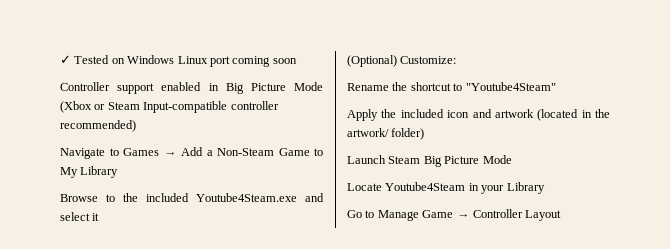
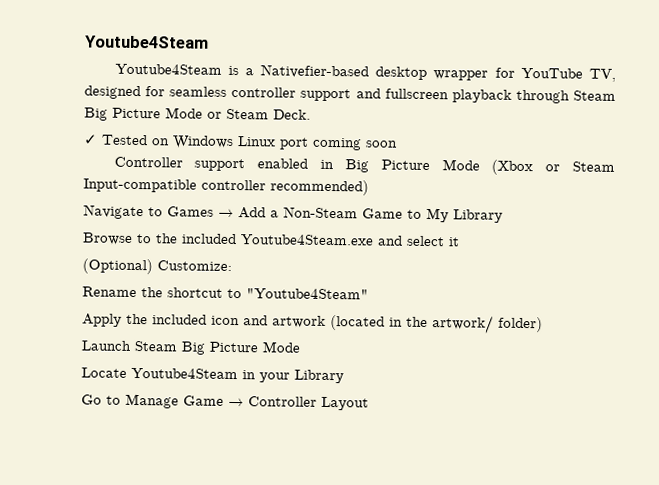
(60, 59) none -> [84,35,209,49] [114,63,617,82] [84,85,616,104] [84,107,311,121] Youtube4Steam // Youtube4Steam is a Nativefier-based desktop wrapper for YouTube TV, designed for seamless controller support and fullscreen playback through Steam Big Picture Mode or Steam Deck. //

